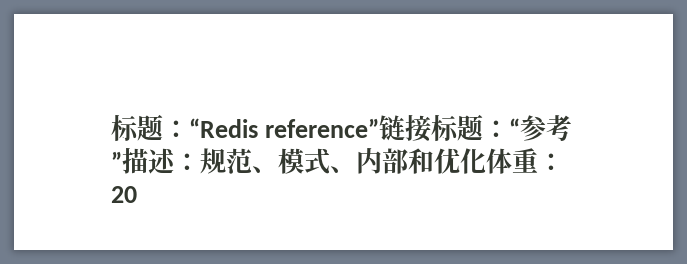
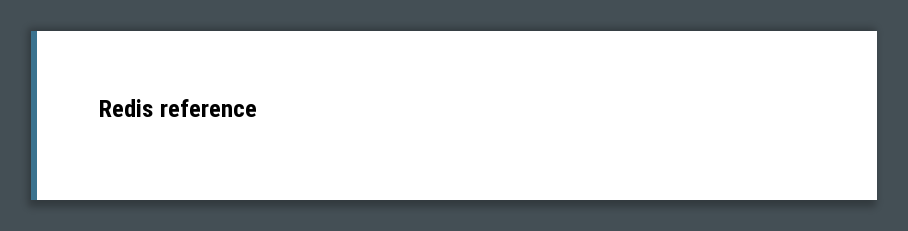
[111,114,573,142] [111,147,564,175] [111,186,137,203] 标题：“Redis reference”链接标题：“参考”描述：规范、模式、内部和优化体重：20 -> [99,99,257,117] Redis reference

